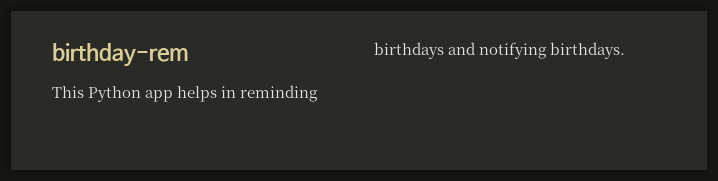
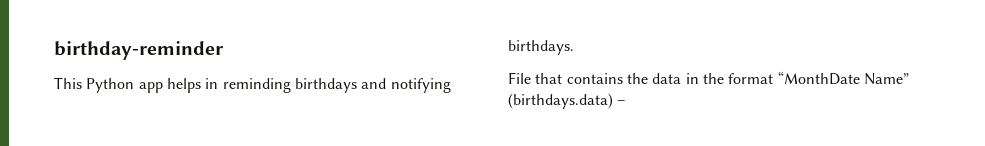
[52,43,189,67] birthday-rem -> [54,41,224,60] birthday-reminder
(626, 50) none -> [508,71,909,85] [508,93,627,109] // File that contains the data in the format “MonthDate Name” (birthdays.data) –

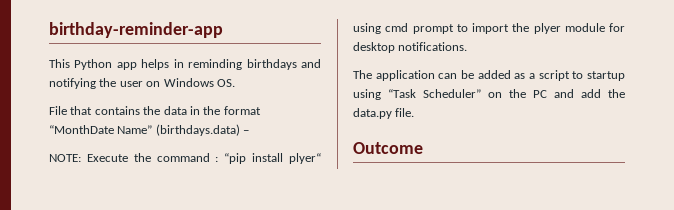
[54,41,224,60] birthday-reminder -> [49,22,223,38] birthday-reminder-app
[508,40,574,55] birthdays. -> [99,78,235,87] the user on Windows OS.
(627, 102) none -> [49,153,321,164] [353,23,625,34] [353,42,468,53] [353,70,625,81] [353,89,625,100] [353,108,415,119] [353,142,423,154] // NOTE: Execute the command : “pip install plyer“ using cmd prompt to import the plyer module for desktop notifications. // The application can be added as a script to startup using “Task Scheduler” on the PC and add the data.py file. // Outcome

